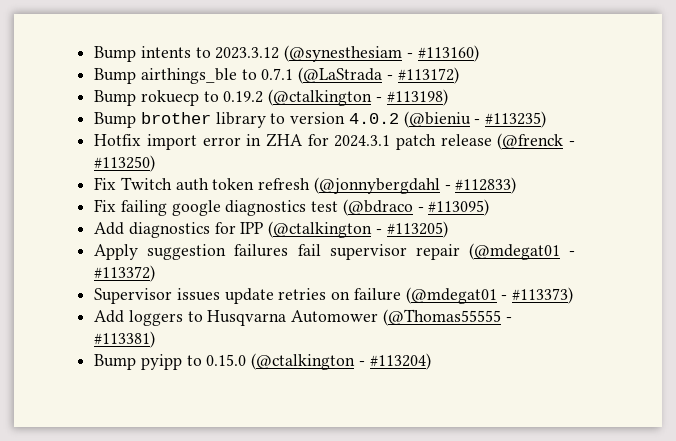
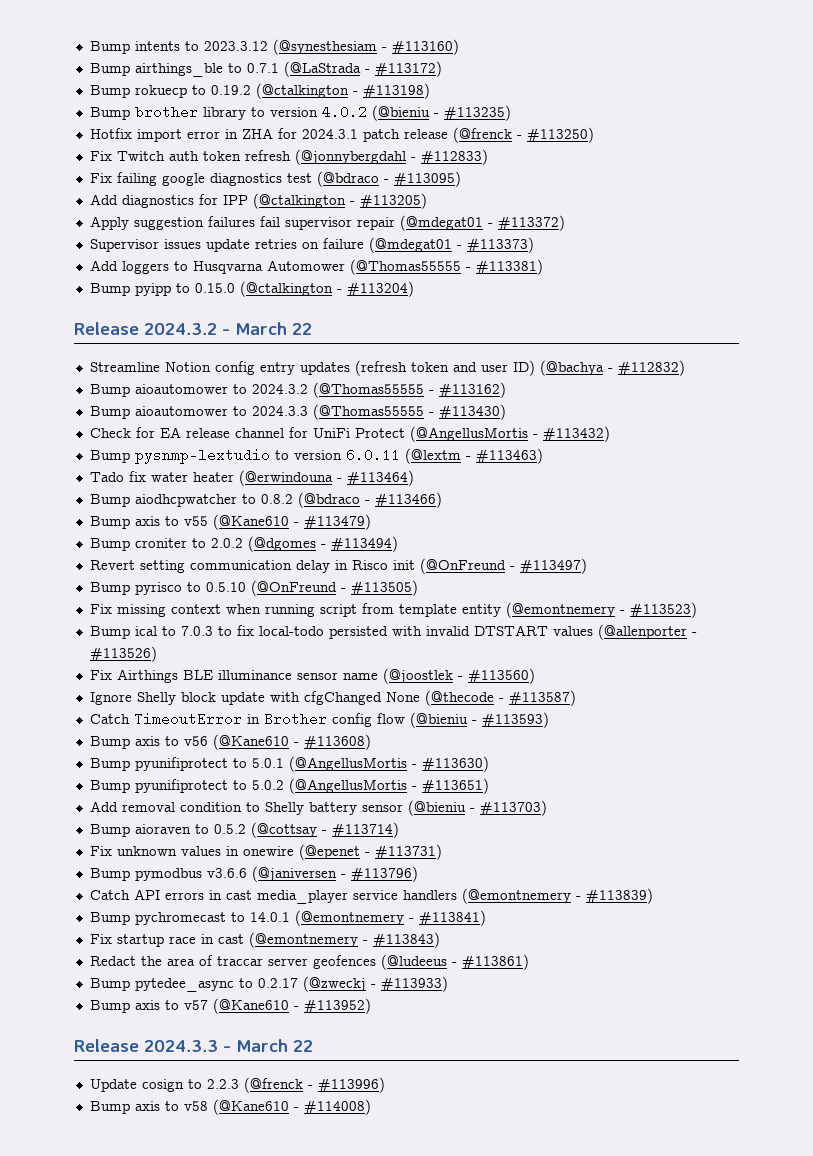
(431, 361) none -> [74,322,312,335] [89,360,685,376] [89,382,506,398] [89,404,506,420] [89,426,610,442] [89,448,543,464] [89,470,414,486] [89,492,442,508] [89,514,371,530] [89,536,398,552] [89,558,587,574] [89,580,418,596] [89,602,697,618] [89,624,697,640] [89,646,157,662] [89,668,535,684] [89,690,576,706] [89,712,549,728] [89,734,371,750] [89,756,489,772] [89,778,489,794] [89,800,547,816] [89,822,399,838] [89,844,442,860] [89,866,418,882] [89,888,653,904] [89,910,486,926] [89,932,440,948] [89,954,529,970] [89,976,448,992] [89,998,371,1014] [74,1039,313,1052] [89,1077,385,1093] [89,1099,371,1115] // Release 2024.3.2 - March 22 // Streamline Notion config entry updates (refresh token and user ID) (@bachya - #112832) // Bump aioautomower to 2024.3.2 (@Thomas55555 - #113162) // Bump aioautomower to 2024.3.3 (@Thomas55555 - #113430) // Check for EA release channel for UniFi Protect (@AngellusMortis - #113432) // Bump pysnmp-lextudio to version 6.0.11 (@lextm - #113463) // Tado fix water heater (@erwindouna - #113464) // Bump aiodhcpwatcher to 0.8.2 (@bdraco - #113466) // Bump axis to v55 (@Kane610 - #113479) // Bump croniter to 2.0.2 (@dgomes - #113494) // Revert setting communication delay in Risco init (@OnFreund - #113497) // Bump pyrisco to 0.5.10 (@OnFreund - #113505) // Fix missing context when running script from template entity (@emontnemery - #113523) // Bump ical to 7.0.3 to fix local-todo persisted with invalid DTSTART values (@allenporter - #113526) // Fix Airthings BLE illuminance sensor name (@joostlek - #113560) // Ignore Shelly block update with cfgChanged None (@thecode - #113587) // Catch TimeoutError in Brother config flow (@bieniu - #113593) // Bump axis to v56 (@Kane610 - #113608) // Bump pyunifiprotect to 5.0.1 (@AngellusMortis - #113630) // Bump pyunifiprotect to 5.0.2 (@AngellusMortis - #113651) // Add removal condition to Shelly battery sensor (@bieniu - #113703) // Bump aioraven to 0.5.2 (@cottsay - #113714) // Fix unknown values in onewire (@epenet - #113731) // Bump pymodbus v3.6.6 (@janiversen - #113796) // Catch API errors in cast media_player service handlers (@emontnemery - #113839) // Bump pychromecast to 14.0.1 (@emontnemery - #113841) // Fix startup race in cast (@emontnemery - #113843) // Redact the area of traccar server geofences (@ludeeus - #113861) // Bump pytedee_async to 0.2.17 (@zweckj - #113933) // Bump axis to v57 (@Kane610 - #113952) // Release 2024.3.3 - March 22 // Update cosign to 2.2.3 (@frenck - #113996) // Bump axis to v58 (@Kane610 - #114008)

